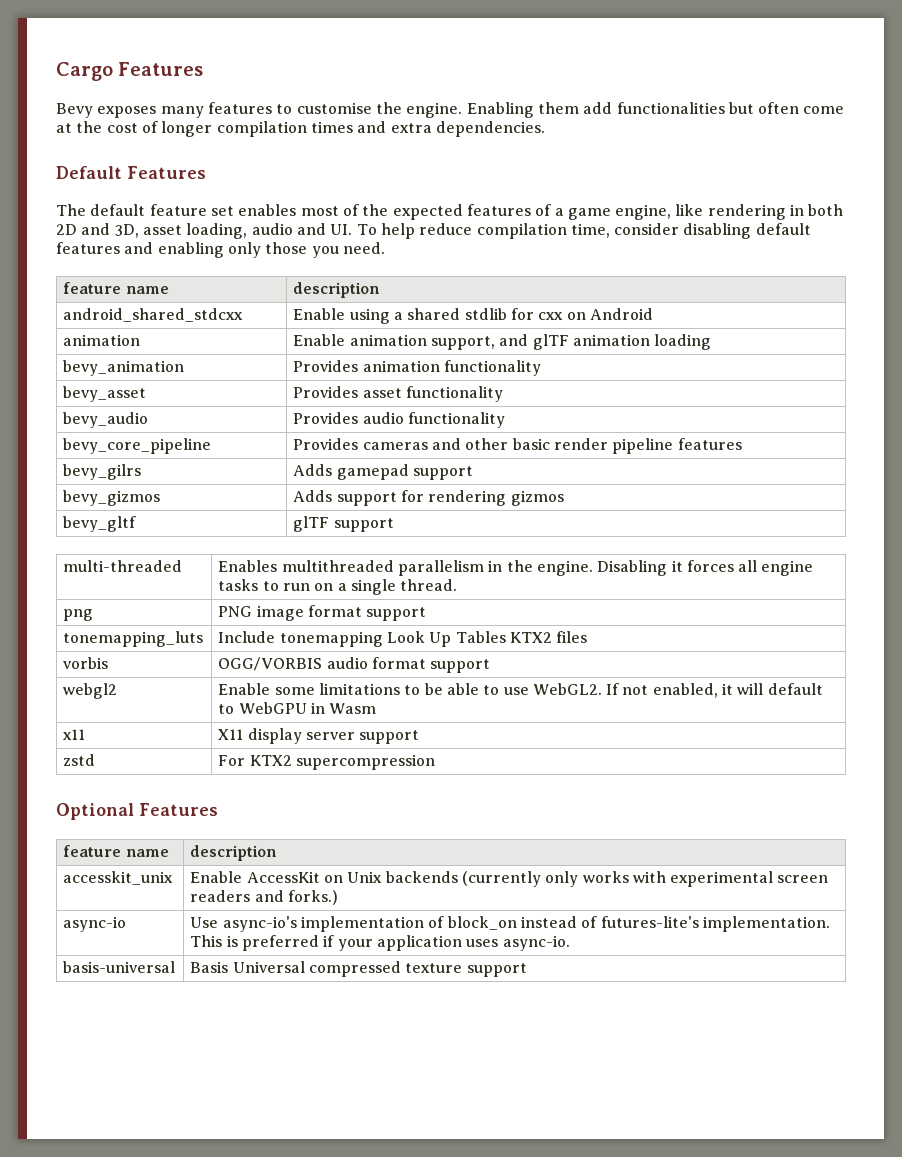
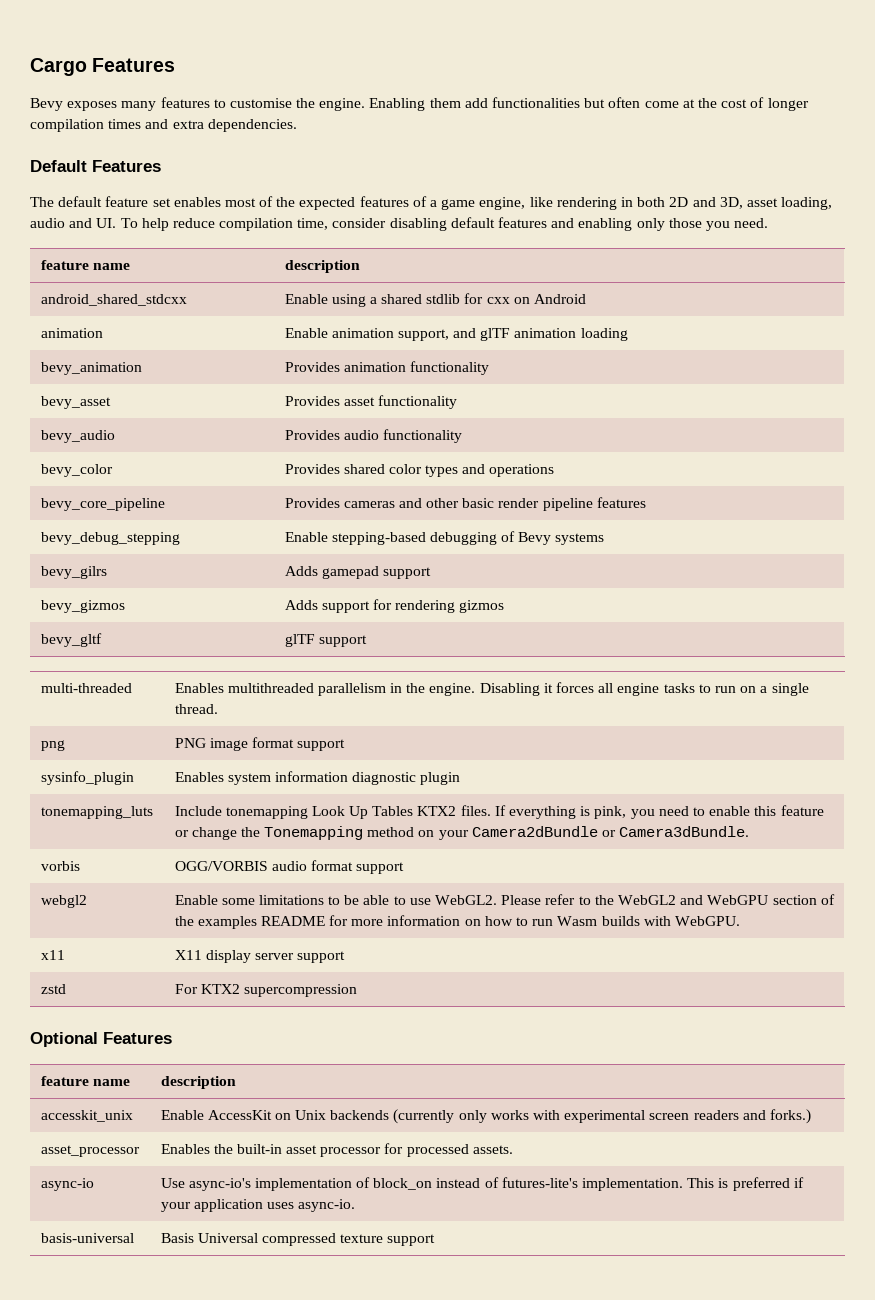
(505, 420) none -> [40,464,113,477] [284,464,555,477] // bevy_color | Provides shared color types and operations
(742, 444) none -> [40,532,180,545] [284,531,605,545] // bevy_debug_stepping | Enable stepping-based debugging of Bevy systems
(427, 614) none -> [40,771,134,785] [174,771,461,785] // sysinfo_plugin | Enables system information diagnostic plugin
[556,631,588,643] files -> [460,805,824,819] [174,826,750,840] files. If everything is pink, you need to enable this feature or change the Tonemapping method on your Camera2dBundle or Camera3dBundle.
[606,683,823,698] [218,702,377,714] If not enabled, it will default to WebGPU in Wasm -> [501,894,835,905] [174,915,740,929] Please refer to the WebGL2 and WebGPU section of the examples README for more information on how to run Wasm builds with WebGPU.
(338, 897) none -> [40,1145,140,1157] [160,1143,513,1157] // asset_processor | Enables the built-in asset processor for processed assets.

